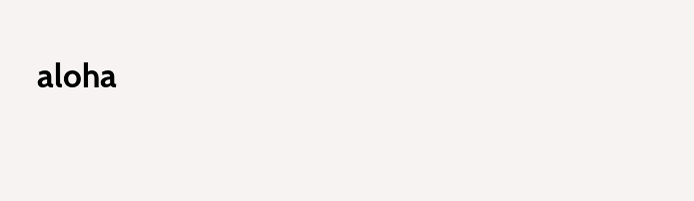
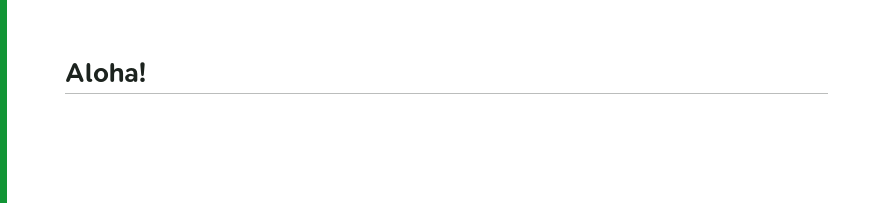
[36,62,117,88] aloha -> [65,62,146,82] Aloha!

